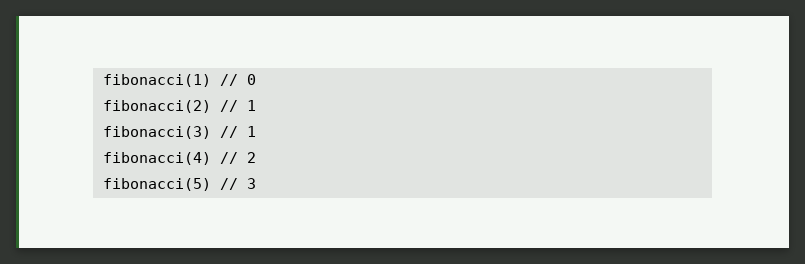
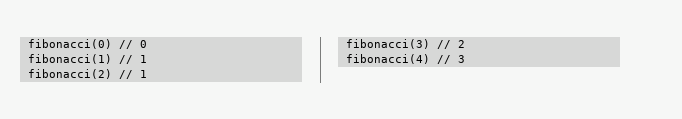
(102, 80) none -> [27,39,147,49] fibonacci(0) // 0 //
[246,74,256,85] 0 -> [139,55,147,63] 1
[246,126,256,137] 1 -> [457,40,465,48] 2
[246,152,256,163] [102,178,238,191] 2 // fibonacci(5) // -> (451, 59) none

